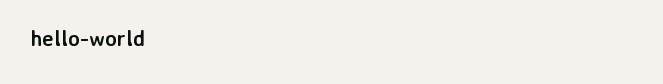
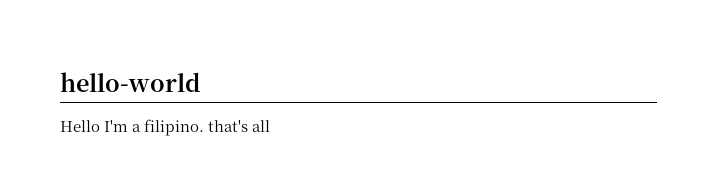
(145, 38) none -> [60,119,271,136] // Hello I'm a filipino. that's all

